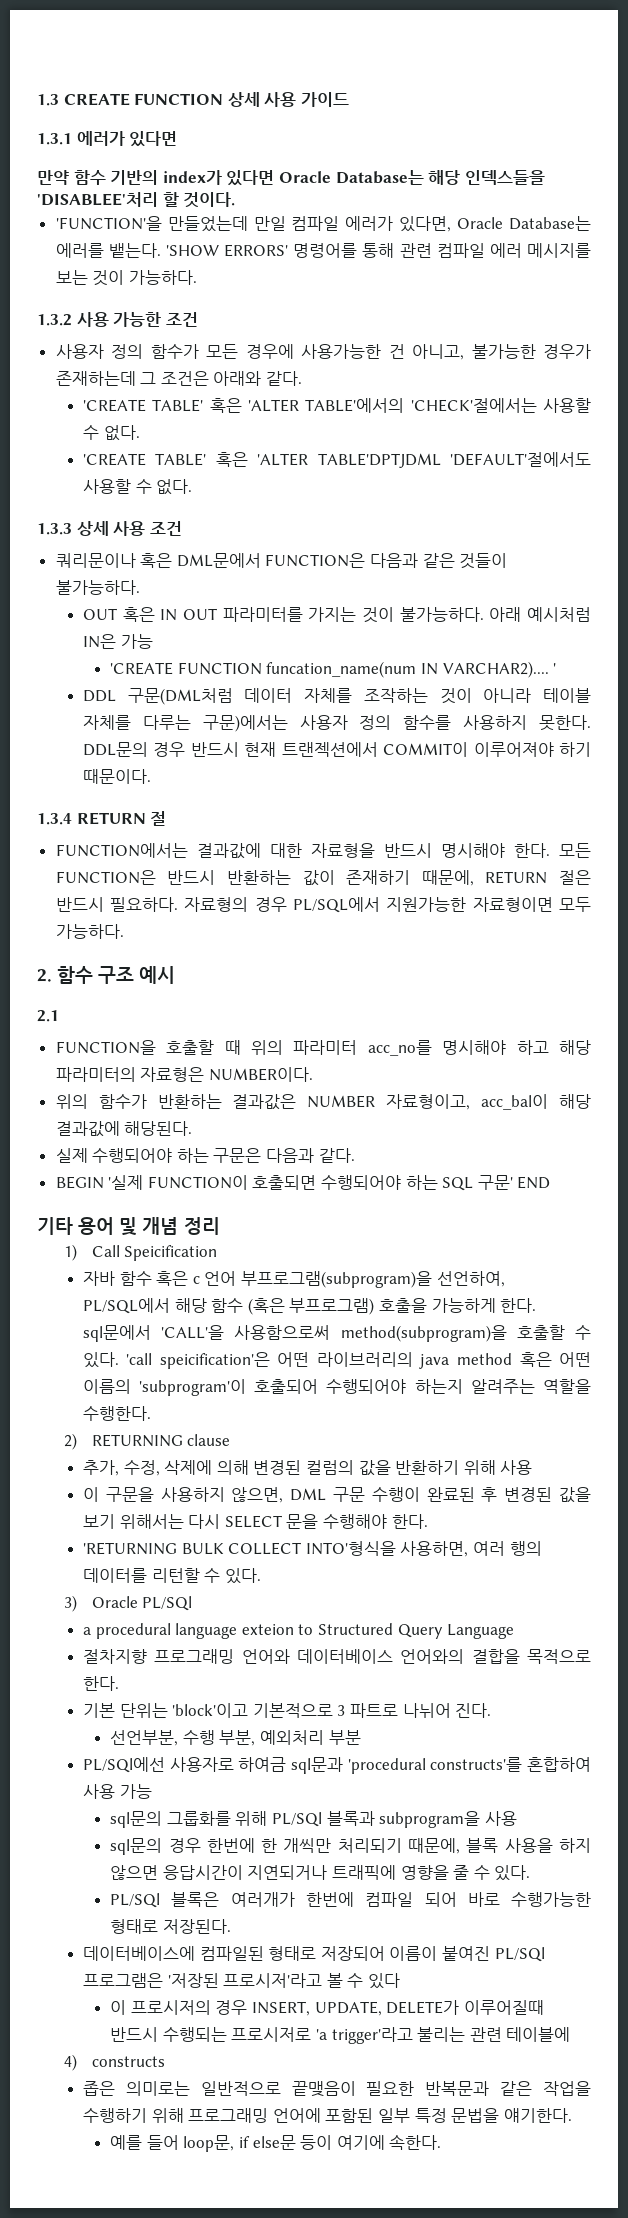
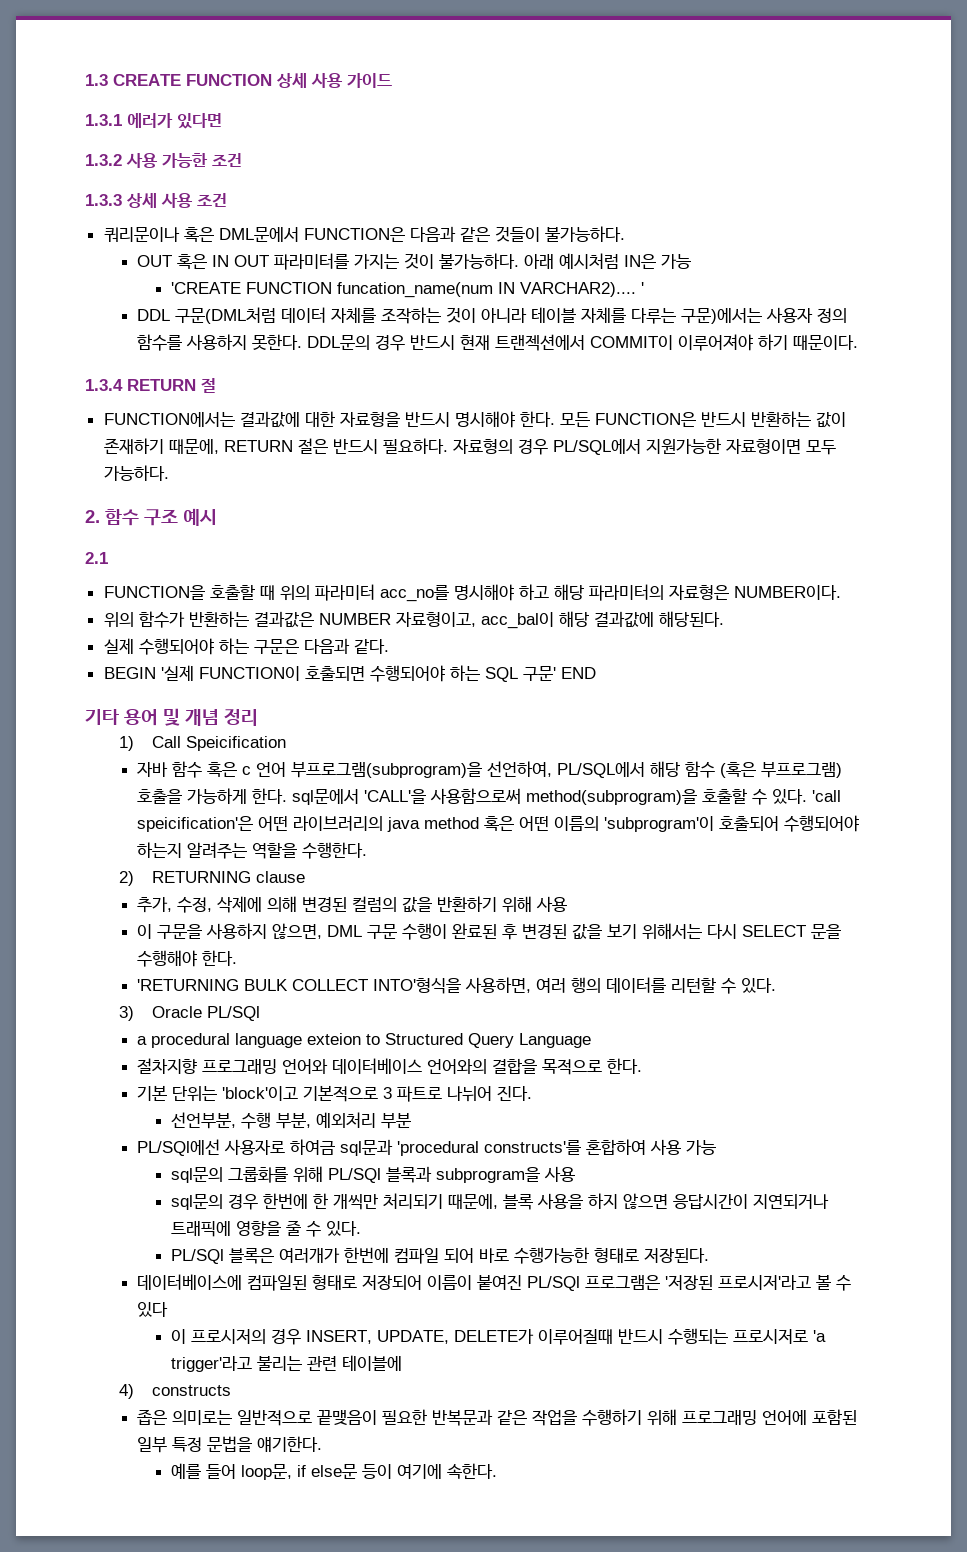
[37,170,545,186] [37,192,236,208] [55,216,591,232] [55,243,591,258] [55,270,197,286] [37,312,198,327] [55,344,591,360] [55,371,303,386] [82,398,591,413] [82,425,140,441] [82,452,591,468] [82,479,193,495] 만약 함수 기반의 index가 있다면 Oracle Database는 해당 인덱스들을 'DISABLEE'처리 할 것이다. // 'FUNCTION'을 만들었는데 만일 컴파일 에러가 있다면, Oracle Database는 에러를 뱉는다. 'SHOW ERRORS' 명령어를 통해 관련 컴파일 에러 메시지를 보는 것이 가능하다. // 1.3.2 사용 가능한 조건 // 사용자 정의 함수가 모든 경우에 사용가능한 건 아니고, 불가능한 경우가 존재하는데 그 조건은 아래와 같다. // 'CREATE TABLE' 혹은 'ALTER TABLE'에서의 'CHECK'절에서는 사용할 수 없다. // 'CREATE TABLE' 혹은 'ALTER TABLE'DPTJDML 'DEFAULT'절에서도 사용할 수 없다. -> [85,153,242,168] 1.3.2 사용 가능한 조건

